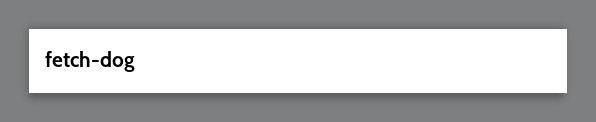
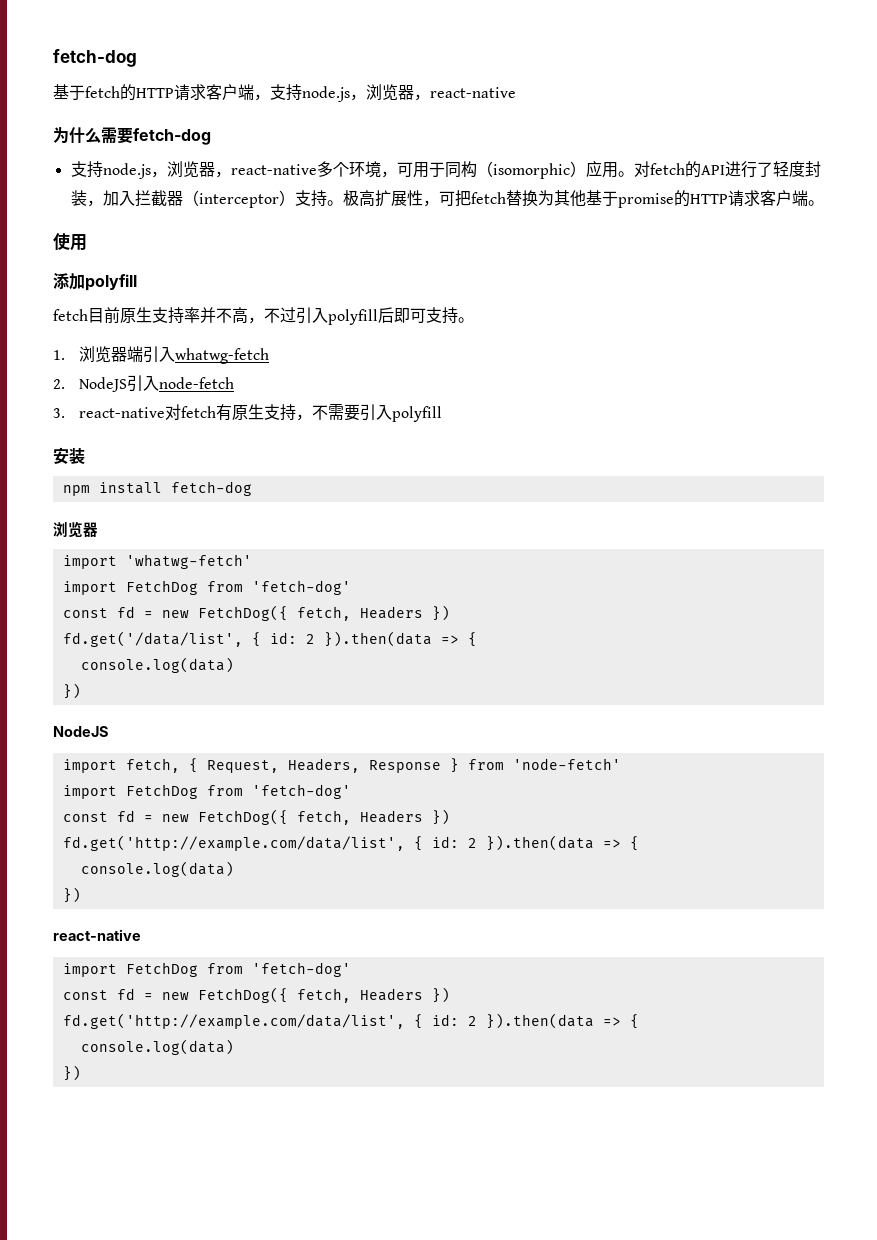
[45,51,135,72] fetch-dog -> [53,49,137,67] [53,84,516,102] [53,127,211,145] [70,160,821,179] [70,190,824,208] [53,233,87,251] [53,273,137,291] [53,307,474,325] [53,346,270,364] [53,375,235,392] [53,404,443,422] [53,447,85,465] [62,481,252,496] [53,521,98,538] [62,554,252,569] [62,580,351,595] [62,605,450,621] [62,631,477,647] [80,657,234,673] [62,683,81,699] [53,726,109,737] [62,758,621,773] [62,784,351,799] [62,809,450,825] [62,835,639,851] [80,861,234,877] [62,887,81,903] [53,929,141,941] [62,962,351,977] [62,987,450,1003] [62,1013,639,1029] [80,1039,234,1055] [62,1065,81,1081] fetch-dog // 基于fetch的HTTP请求客户端，支持node.js，浏览器，react-native // 为什么需要fetch-dog // 支持node.js，浏览器，react-native多个环境，可用于同构（isomorphic）应用。对fetch的API进行了轻度封装，加入拦截器（interceptor）支持。极高扩展性，可把fetch替换为其他基于promise的HTTP请求客户端。 // 使用 // 添加polyfill // fetch目前原生支持率并不高，不过引入polyfill后即可支持。 // 1.浏览器端引入whatwg-fetch // 2. NodeJS引入node-fetch // 3. react-native对fetch有原生支持，不需要引入polyfill // 安装 // npm install fetch-dog // 浏览器 // import 'whatwg-fetch' // import FetchDog from 'fetch-dog' // const fd = new FetchDog({ fetch, Headers }) // fd.get('/data/list', { id: 2 }).then(data => { // console.log(data) // }) // NodeJS // import fetch, { Request, Headers, Response } from 'node-fetch' // import FetchDog from 'fetch-dog' // const fd = new FetchDog({ fetch, Headers }) // fd.get('http://example.com/data/list', { id: 2 }).then(data => { // console.log(data) // }) // react-native // import FetchDog from 'fetch-dog' // const fd = new FetchDog({ fetch, Headers }) // fd.get('http://example.com/data/list', { id: 2 }).then(data => { // console.log(data) // })

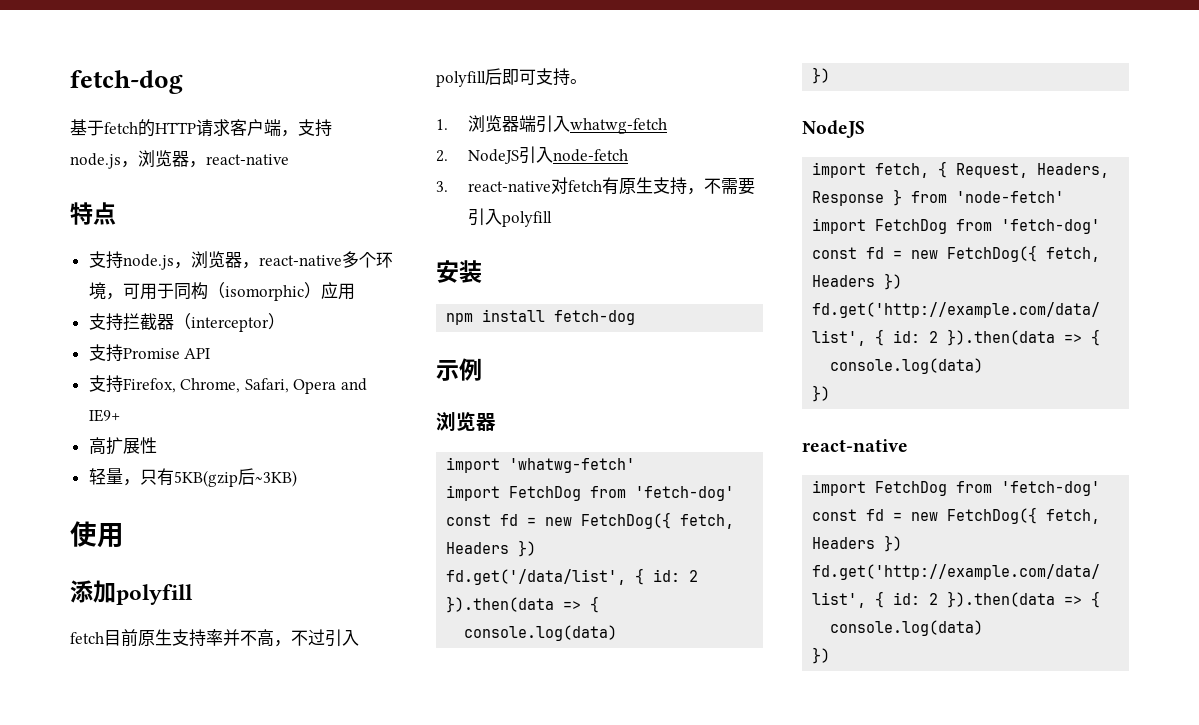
[53,127,211,145] 为什么需要fetch-dog -> [70,202,116,225] 特点
[617,161,821,178] [70,190,824,208] 。对fetch的API进行了轻度封装，加入拦截器（interceptor）支持。极高扩展性，可把fetch替换为其他基于promise的HTTP请求客户端。 -> [88,313,285,332] [88,344,211,362] [88,375,368,394] [88,409,120,422] [88,437,157,455] [88,468,297,487] // 支持拦截器（interceptor） // 支持Promise API // 支持Firefox, Chrome, Safari, Opera and IE9+ // 高扩展性 // 轻量，只有5KB(gzip后~3KB)
(252, 488) none -> [436,358,482,381] // 示例

